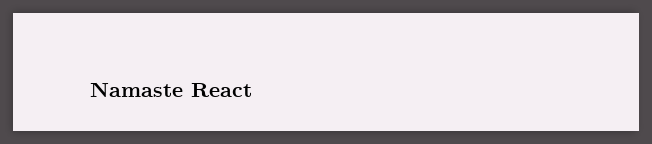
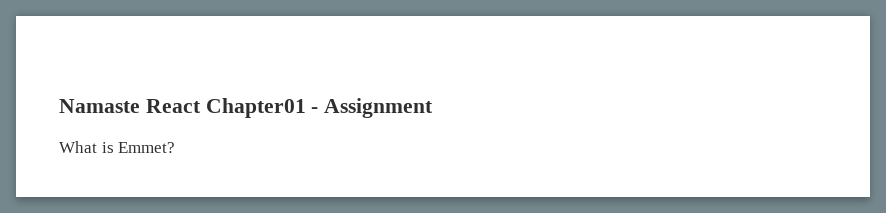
(252, 90) none -> [205,98,434,118] [59,141,176,153] Chapter01 - Assignment // What is Emmet?

